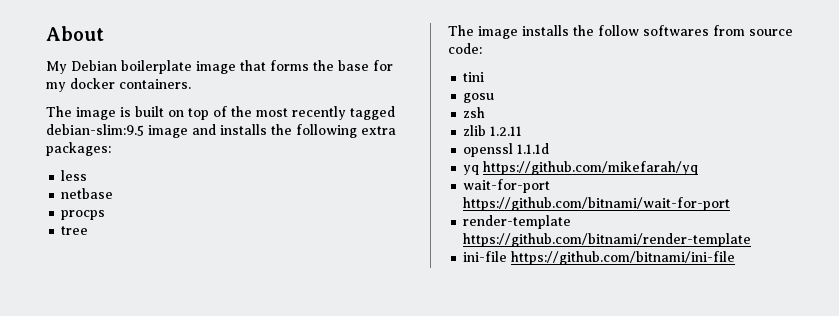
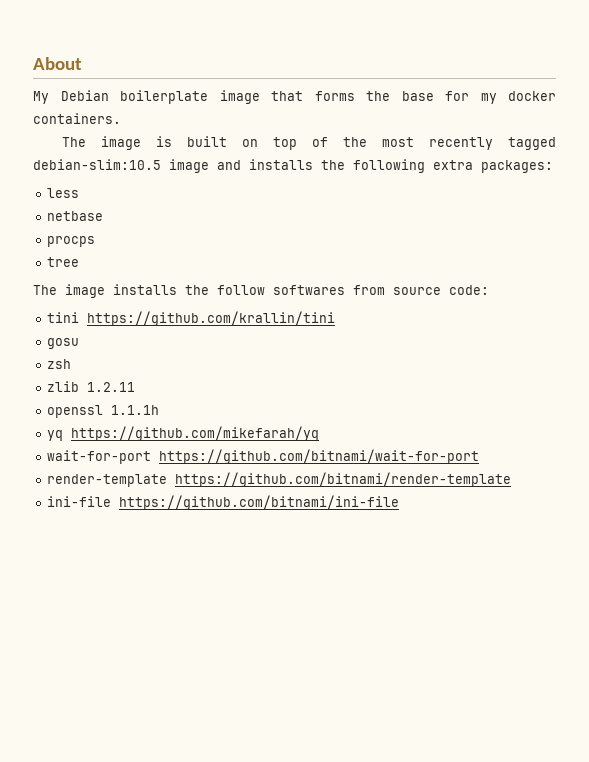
[46,124,144,136] debian-slim:9.5 -> [33,159,161,170] debian-slim:10.5
(485, 77) none -> [87,311,336,326] https://github.com/krallin/tini
[517,143,550,154] 1.1.1d -> [111,405,160,415] 1.1.1h

